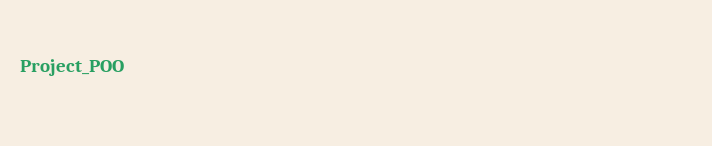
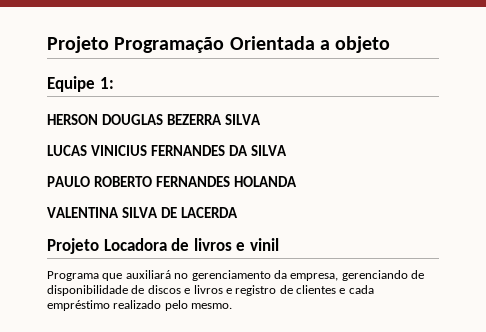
[20,59,124,76] Project_POO -> [47,36,391,53] [47,76,114,92] [47,114,261,125] [47,145,287,156] [47,176,297,187] [47,207,238,218] [47,238,279,254] [47,270,424,281] [47,285,374,296] [47,300,233,311] Projeto Programação Orientada a objeto // Equipe 1: // HERSON DOUGLAS BEZERRA SILVA // LUCAS VINICIUS FERNANDES DA SILVA // PAULO ROBERTO FERNANDES HOLANDA // VALENTINA SILVA DE LACERDA // Projeto Locadora de livros e vinil // Programa que auxiliará no gerenciamento da empresa, gerenciando de disponibilidade de discos e livros e registro de clientes e cada empréstimo realizado pelo mesmo.

